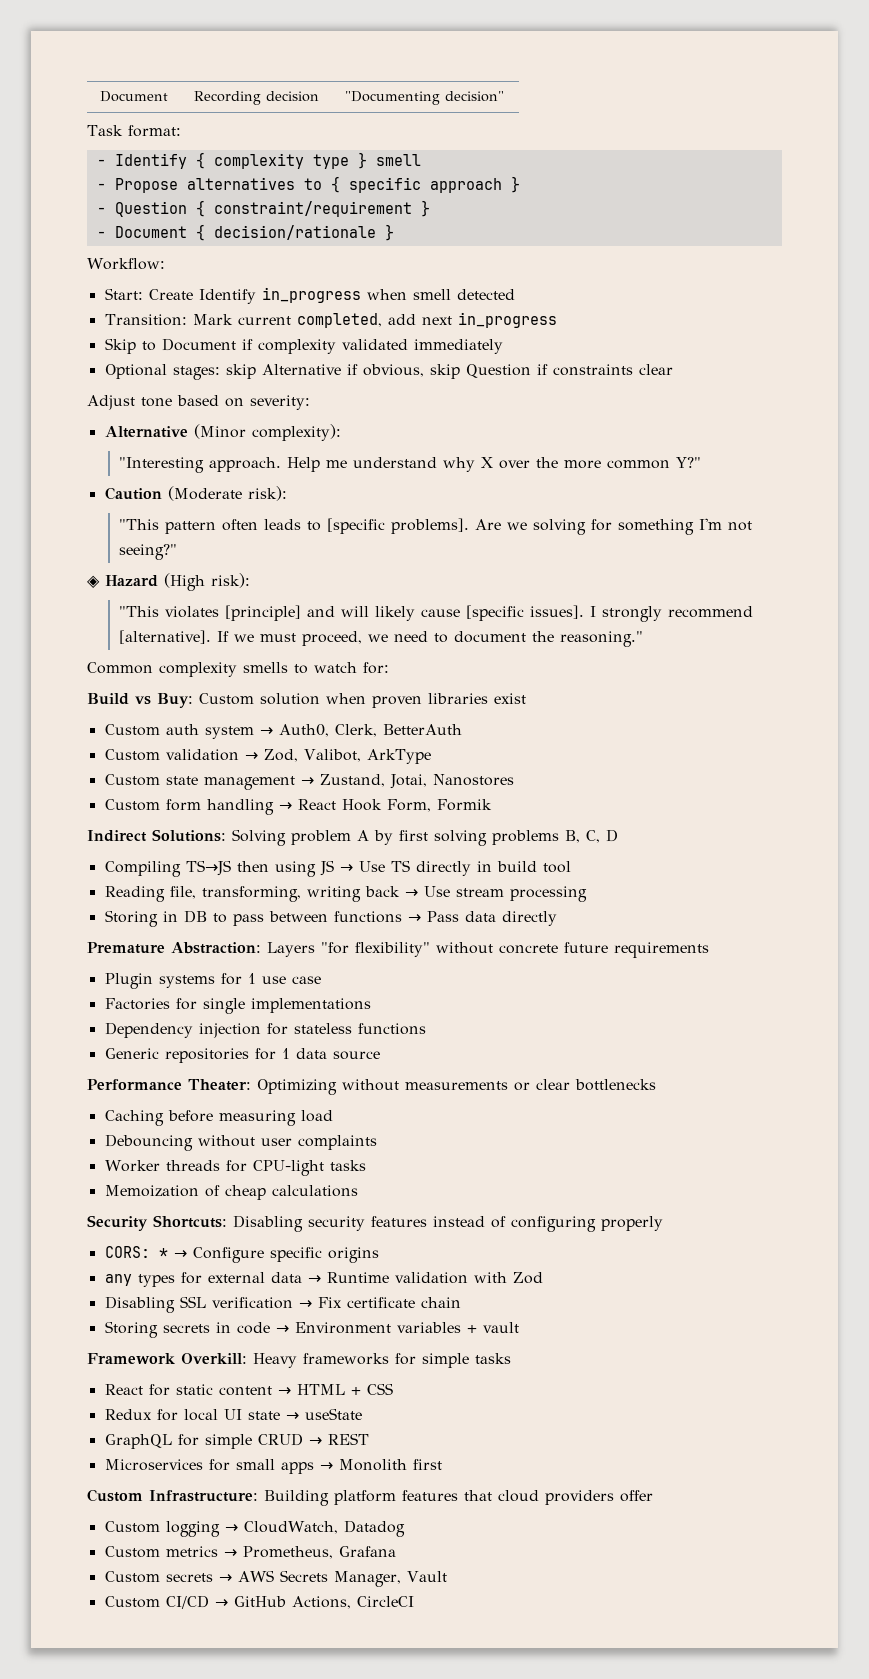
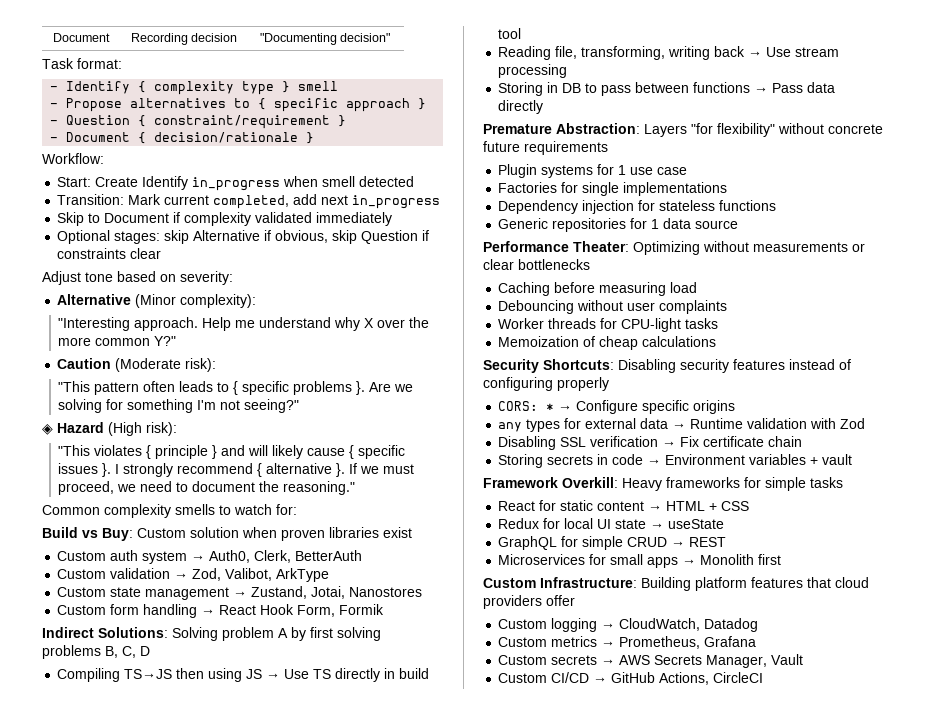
[326,518,469,534] [specific problems]. -> [233,381,366,395] { specific problems }.
[224,605,301,621] [principle] -> [146,445,218,459] { principle }
[465,605,753,622] [118,630,211,644] [specific issues]. I strongly recommend [alternative]. -> [349,445,406,459] [58,463,346,477] { specific issues }. I strongly recommend { alternative }.

